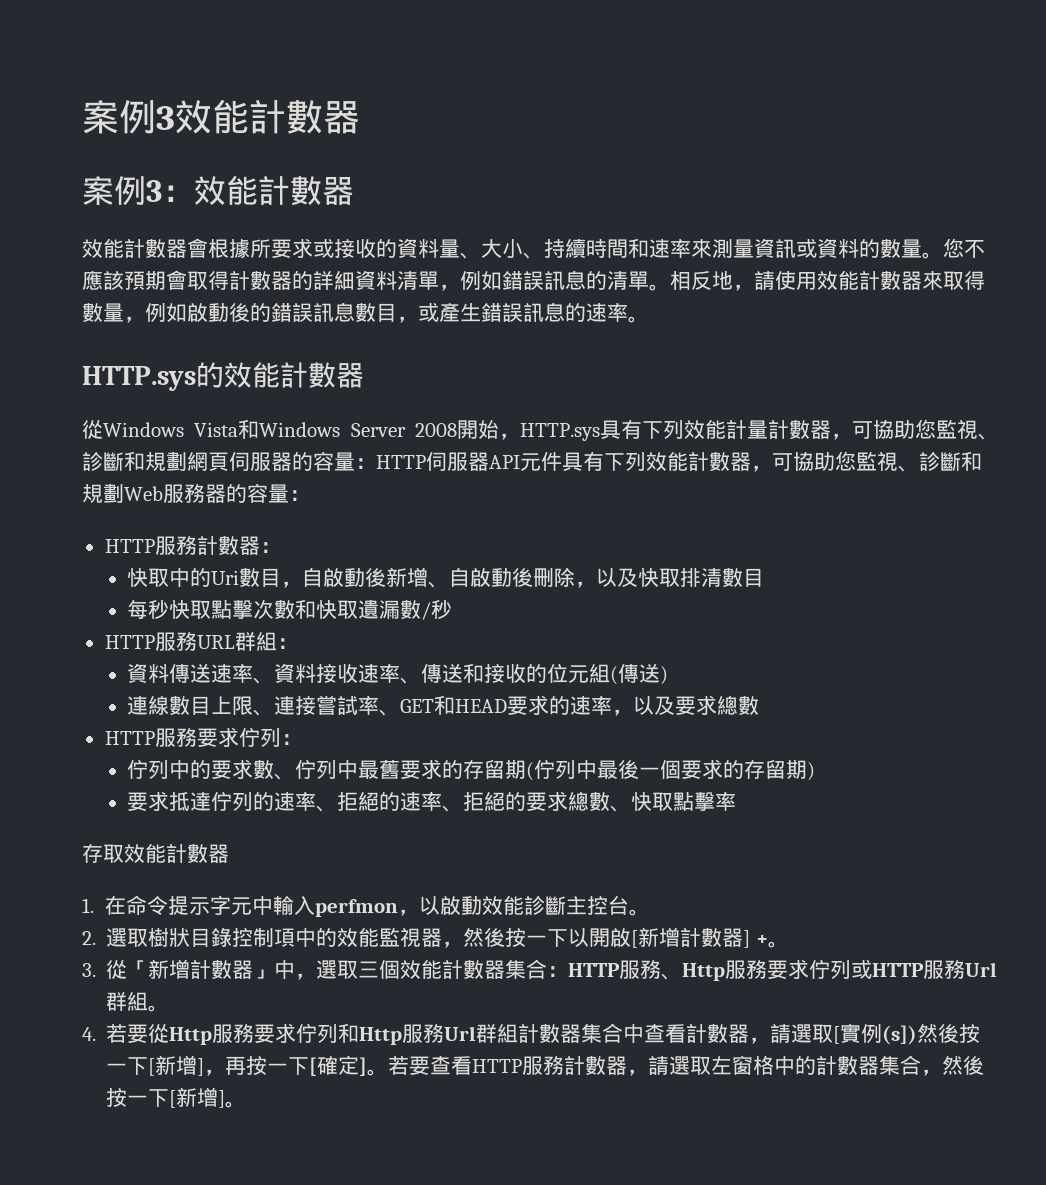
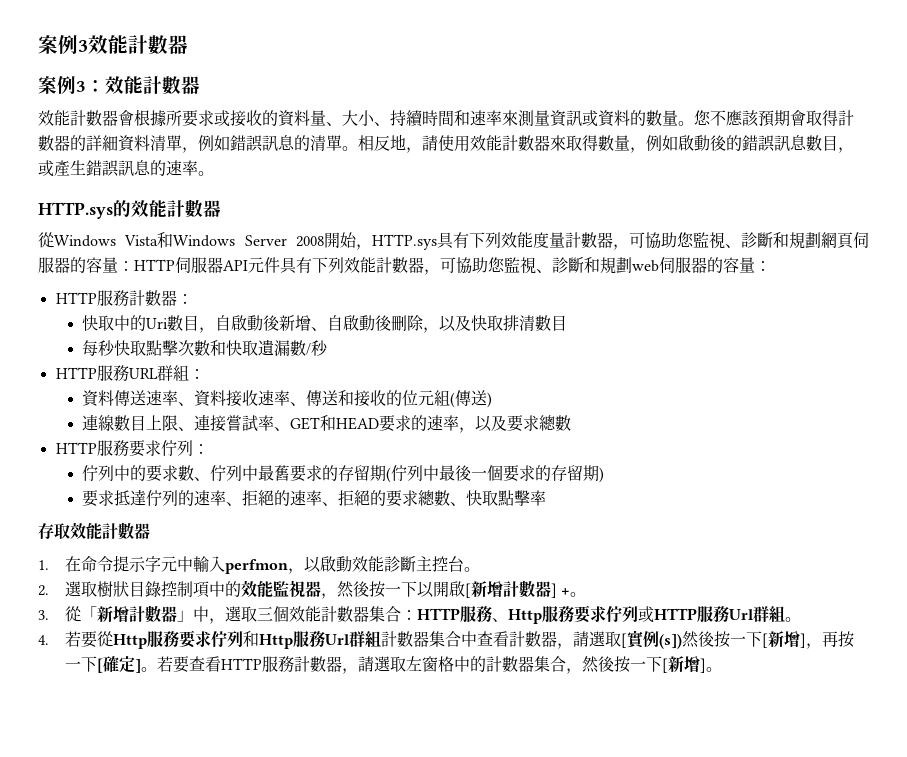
[726,419,747,439] 計 -> [533,232,549,248] 度
[124,483,205,503] Web服務 -> [632,257,691,273] web伺服

